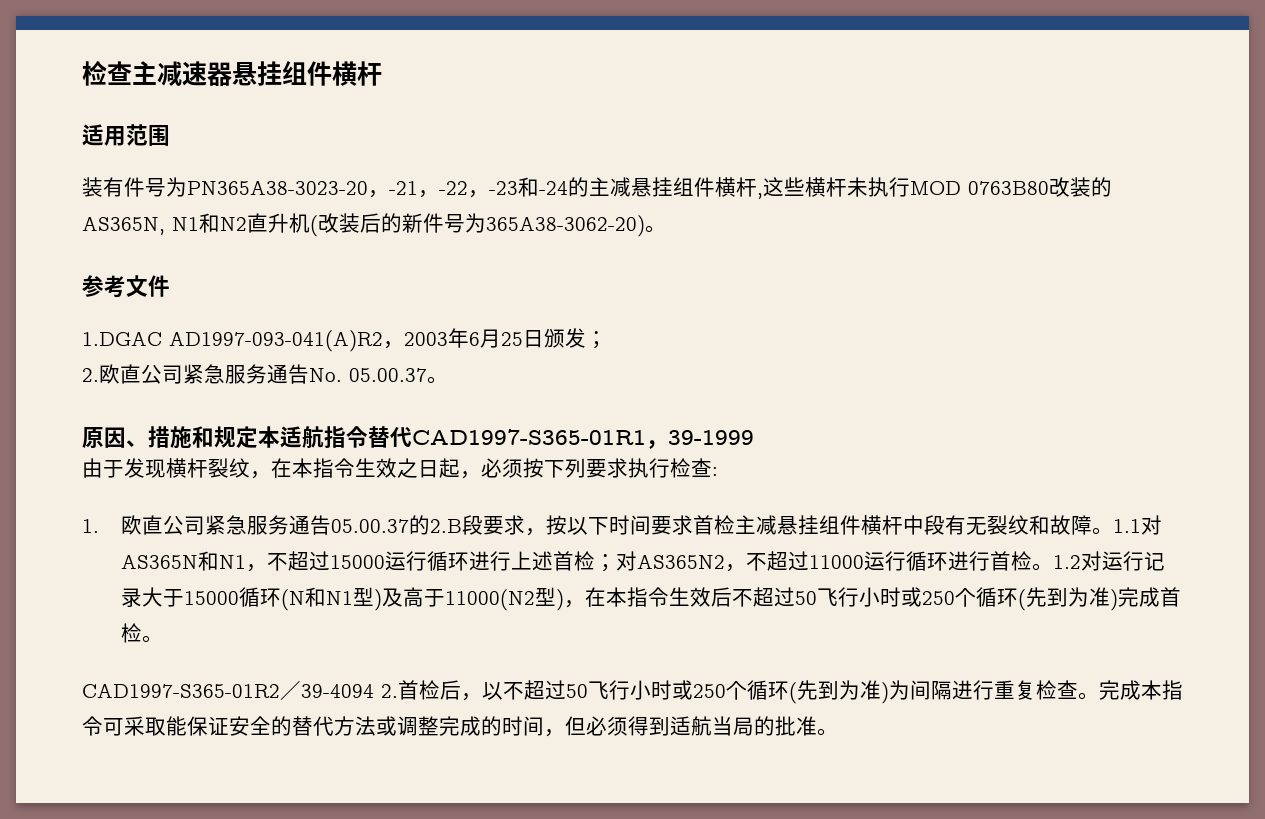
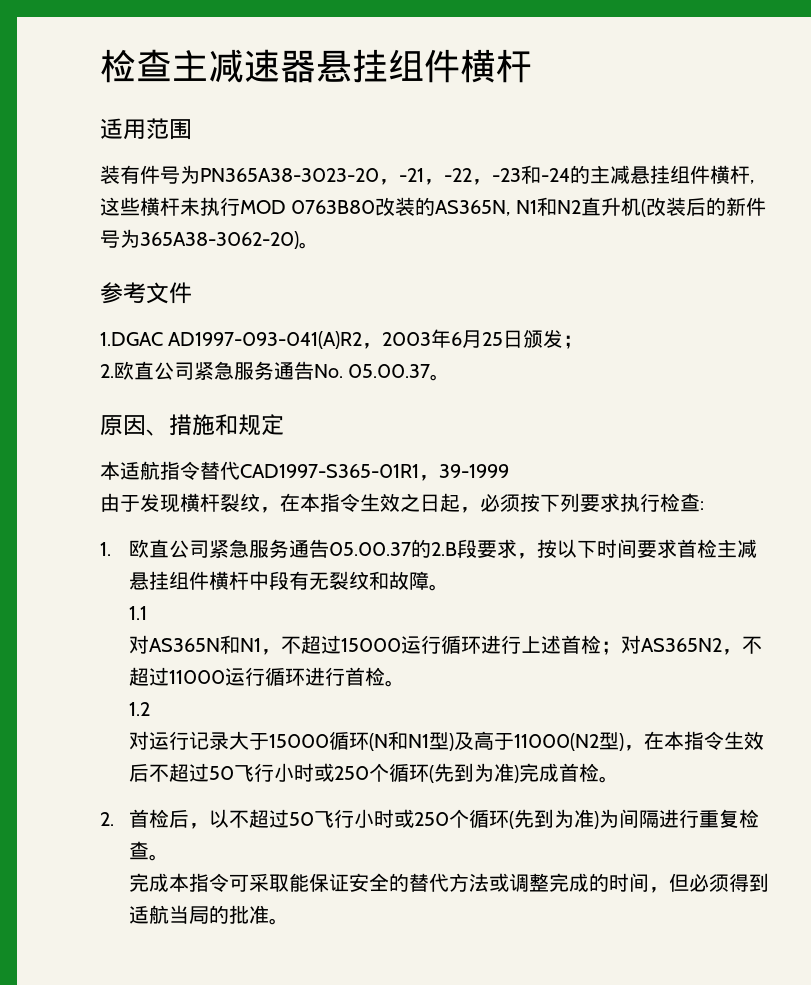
(258, 437) none -> (284, 424) //
(1113, 531) none -> (449, 587) //
(1141, 526) none -> (147, 613) //
(1053, 567) none -> (405, 683) //
(1081, 562) none -> (150, 709) //
[82,680,374,700] CAD1997-S365-01R2／39-4094 -> (619, 779) none
(1099, 696) none -> (169, 857) //

